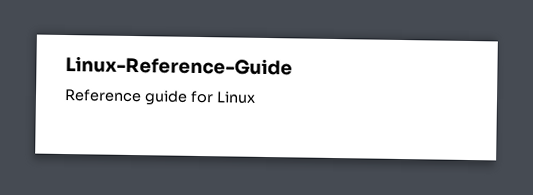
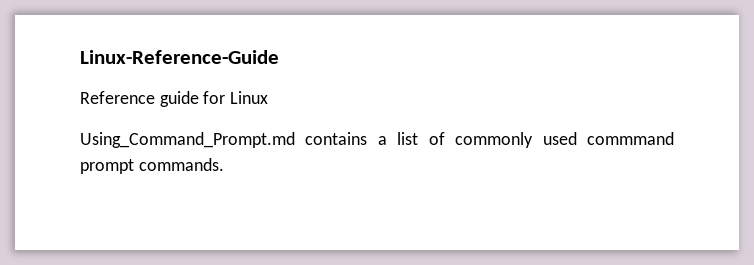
(256, 97) none -> [80,132,675,148] [80,158,224,174] // Using_Command_Prompt.md contains a list of commonly used commmand prompt commands.

